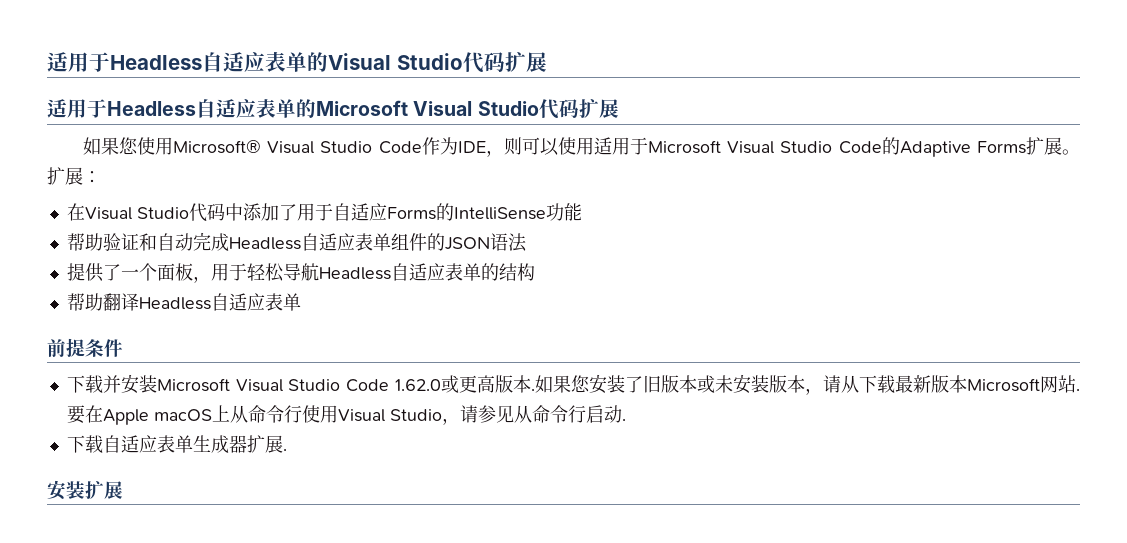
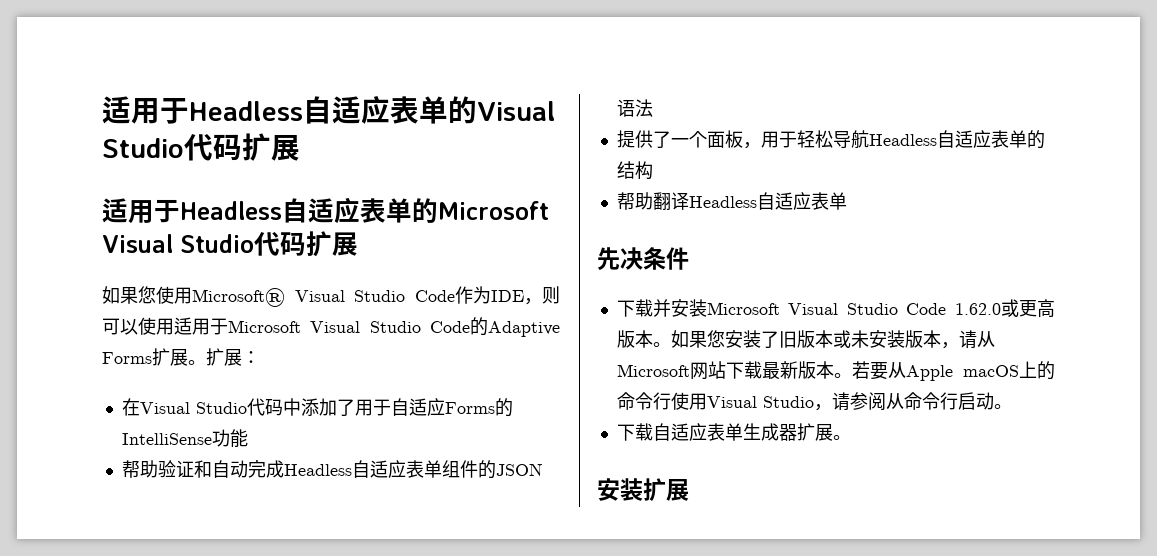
[47,338,85,357] 前提 -> [597,247,643,271] 先决
[531,389,535,391] . -> [652,342,671,347] 。
(859, 384) none -> [616,361,726,380] Microsoft网站
[967,375,1080,393] [66,405,103,424] Microsoft网站.要在 -> [833,361,906,380] 。若要从
[229,405,248,423] 从 -> [1037,361,1055,380] 的
[495,405,514,423] 见 -> [867,392,886,410] 阅
[621,419,626,421] . -> [993,404,1012,409] 。
[282,449,287,451] . -> [832,435,851,440] 。

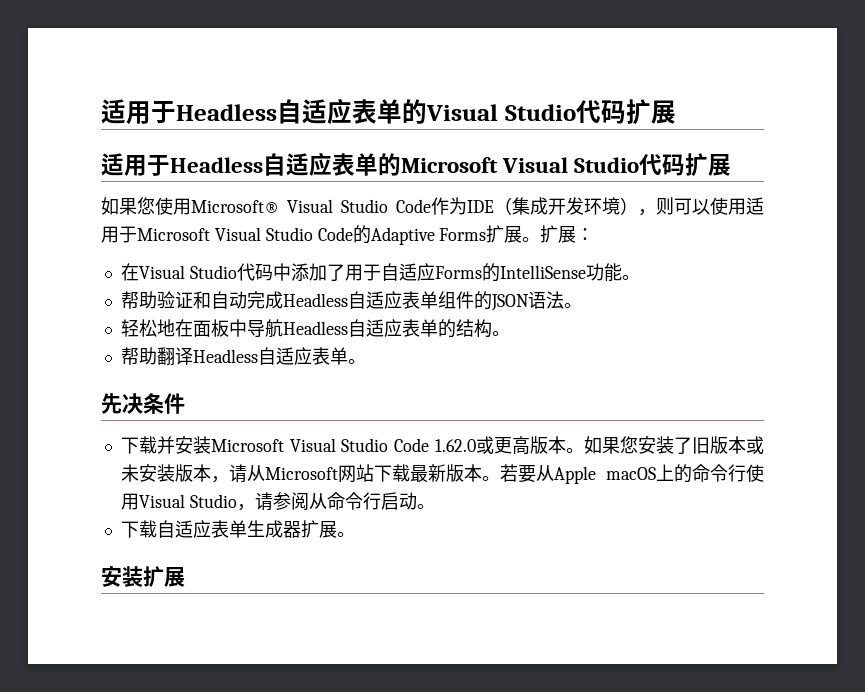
(524, 296) none -> [494,197,638,215] （集成开发环境）
(248, 438) none -> [621,275,640,280] 。
[616,130,833,149] // 提供了一个面板，用于轻松 -> [563,303,582,308] [120,319,247,337] 。 // 轻松地在面板中
(653, 170) none -> [491,331,510,336] 。
(847, 201) none -> [347,359,366,364] 。

